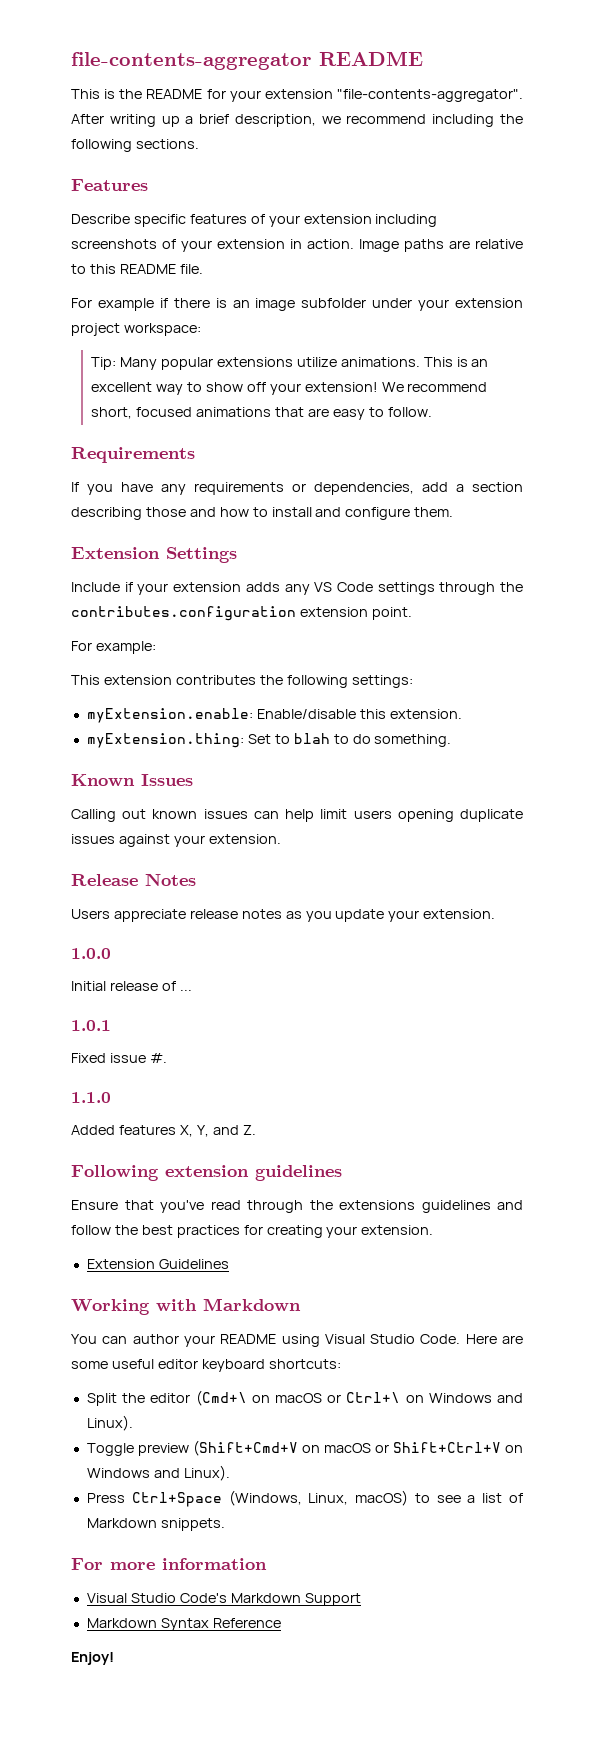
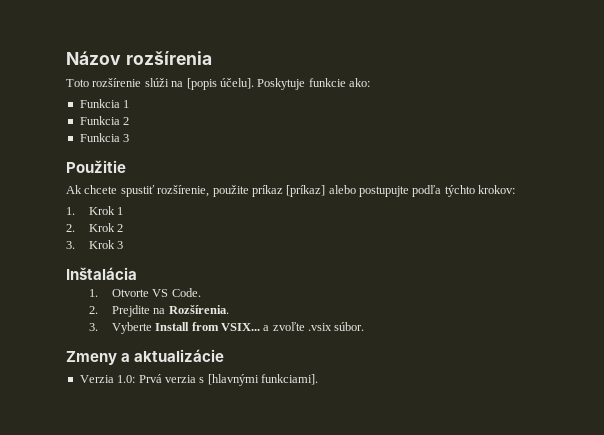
[71,51,423,70] [71,89,523,102] [71,114,523,127] [71,139,199,152] [71,179,148,191] [71,214,438,227] [71,239,523,252] [71,264,203,274] [71,298,523,311] [71,323,201,336] [91,357,489,370] [91,382,488,395] [91,407,432,420] [71,447,195,463] [71,482,523,495] [71,507,454,520] [71,547,237,563] [71,582,523,595] [71,606,412,621] [71,641,156,654] [71,675,413,688] [86,708,462,723] [86,733,452,748] [71,774,193,786] [71,809,523,822] [71,834,281,847] [71,873,196,886] [71,909,496,922] [71,948,111,959] [71,981,192,991] [71,1020,111,1031] [71,1053,167,1063] [71,1092,111,1103] [71,1125,256,1137] [71,1165,342,1181] [71,1200,523,1213] [71,1225,434,1238] [86,1259,229,1269] [71,1298,301,1315] [71,1334,524,1347] [71,1359,341,1372] [86,1390,523,1406] [86,1415,133,1431] [86,1440,523,1456] [86,1465,230,1481] [86,1490,524,1507] [86,1518,225,1531] [71,1558,267,1570] [86,1593,361,1606] [86,1618,281,1631] [71,1652,114,1665] file-contents-aggregator README // This is the README for your extension "file-contents-aggregator". After writing up a brief description, we recommend including the following sections. // Features // Describe specific features of your extension including screenshots of your extension in action. Image paths are relative to this README file. // For example if there is an image subfolder under your extension project workspace: // Tip: Many popular extensions utilize animations. This is an excellent way to show off your extension! We recommend short, focused animations that are easy to follow. // Requirements // If you have any requirements or dependencies, add a section describing those and how to install and configure them. // Extension Settings // Include if your extension adds any VS Code settings through the contributes.configuration extension point. // For example: // This extension contributes the following settings: // myExtension.enable: Enable/disable this extension. // myExtension.thing: Set to blah to do something. // Known Issues // Calling out known issues can help limit users opening duplicate issues against your extension. // Release Notes // Users appreciate release notes as you update your extension. // 1.0.0 // Initial release of ... // 1.0.1 // Fixed issue #. // 1.1.0 // Added features X, Y, and Z. // Following extension guidelines // Ensure that you've read through the extensions guidelines and follow the best practices for creating your extension. // Extension Guidelines // Working with Markdown // You can author your README using Visual Studio Code. Here are some useful editor keyboard shortcuts: // Split the editor (Cmd+\ on macOS or Ctrl+\ on Windows and Linux). // Toggle preview (Shift+Cmd+V on macOS or Shift+Ctrl+V on Windows and Linux). // Press Ctrl+Space (Windows, Linux, macOS) to see a list of Markdown snippets. // For more information // Visual Studio Code's Markdown Support // Markdown Syntax Reference // Enjoy! -> [66,51,212,65] [66,78,370,90] [79,99,130,108] [79,116,130,125] [79,133,130,142] [66,160,126,173] [66,185,516,197] [66,206,124,215] [66,223,124,232] [66,240,124,249] [66,267,137,280] [88,288,201,297] [88,305,229,317] [88,322,365,334] [66,349,225,365] [79,374,318,386] Názov rozšírenia // Toto rozšírenie slúži na [popis účelu]. Poskytuje funkcie ako: // Funkcia 1 // Funkcia 2 // Funkcia 3 // Použitie // Ak chcete spustiť rozšírenie, použite príkaz [príkaz] alebo postupujte podľa týchto krokov: // 1. Krok 1 // 2. Krok 2 // 3. Krok 3 // Inštalácia // 1. Otvorte VS Code. // 2. Prejdite na Rozšírenia. // 3. Vyberte Install from VSIX... a zvoľte .vsix súbor. // Zmeny a aktualizácie // Verzia 1.0: Prvá verzia s [hlavnými funkciami].

